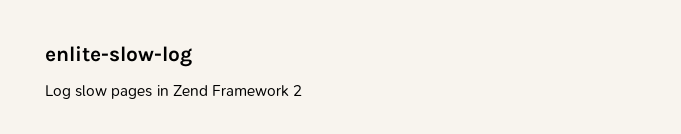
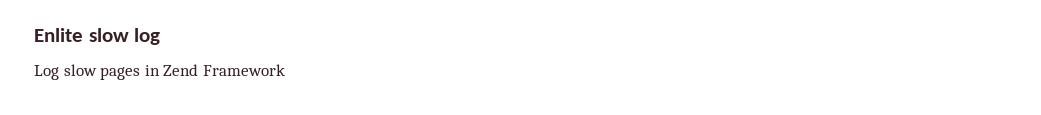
[45,46,192,67] enlite-slow-log -> [34,28,161,45] Enlite slow log
[293,85,303,96] 2 -> (285, 70) none

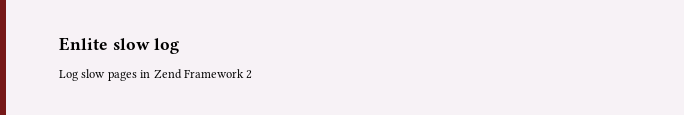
(285, 70) none -> [246,70,253,79] 2

